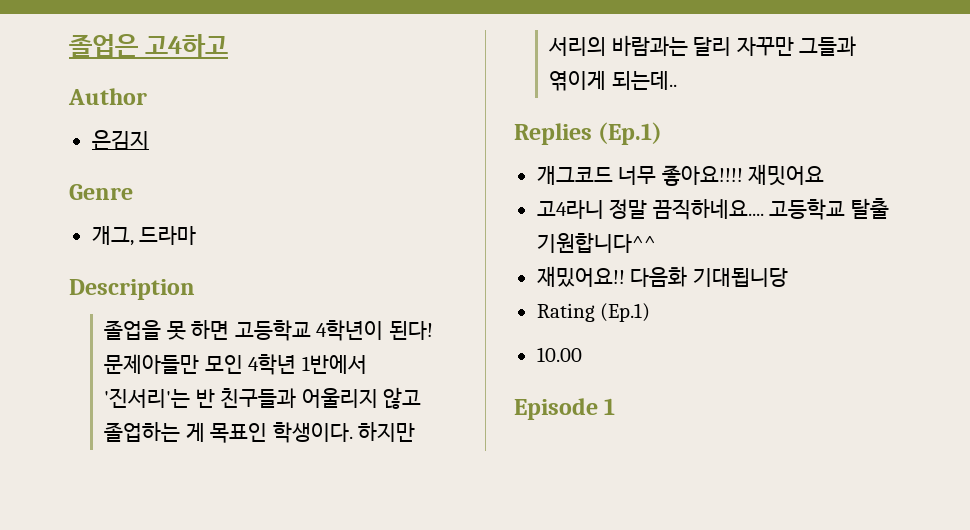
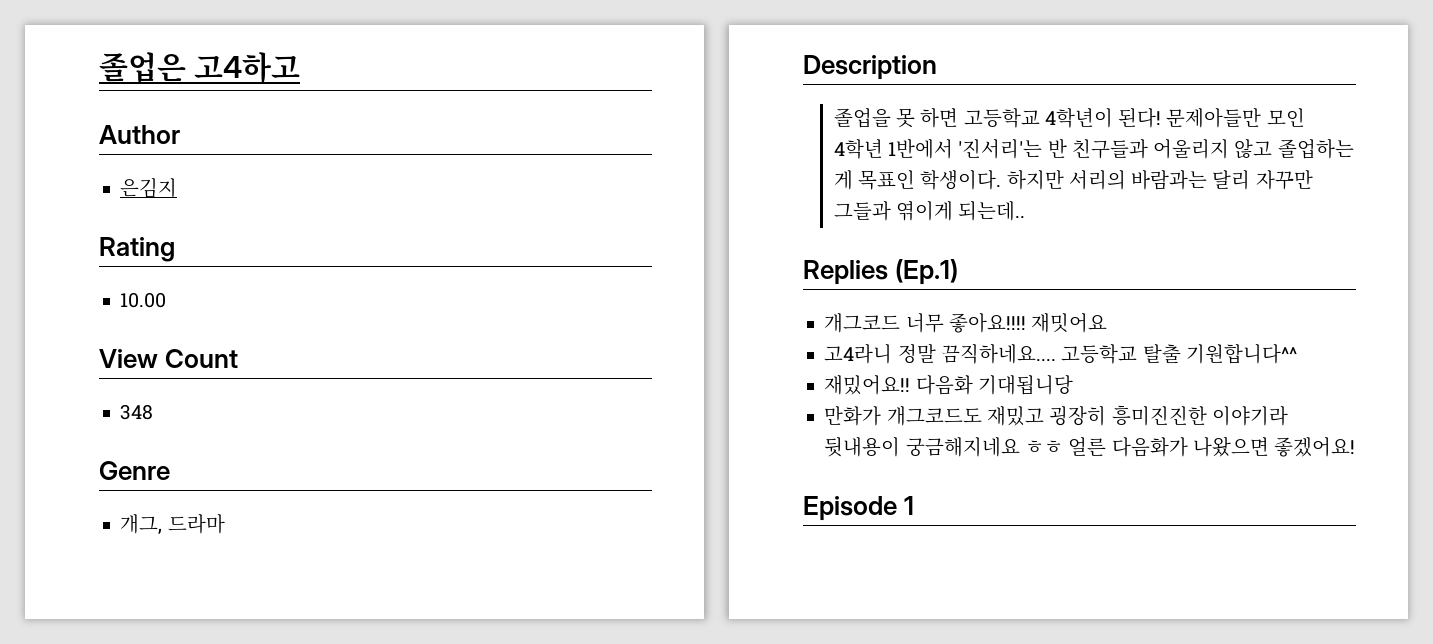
(149, 140) none -> [99,237,175,262] [120,292,167,308] [99,349,239,368] [120,404,154,420] // Rating // 10.00 // View Count // 348
[536,303,651,322] [536,347,582,362] Rating (Ep.1) // 10.00 -> [824,405,1288,426] [824,436,1356,457] 만화가 개그코드도 재밌고 굉장히 흥미진진한 이야기라 뒷내용이 궁금해지네요 ㅎㅎ 얼른 다음화가 나왔으면 좋겠어요!

